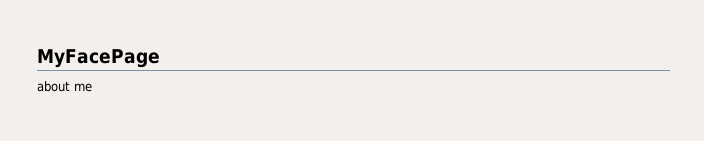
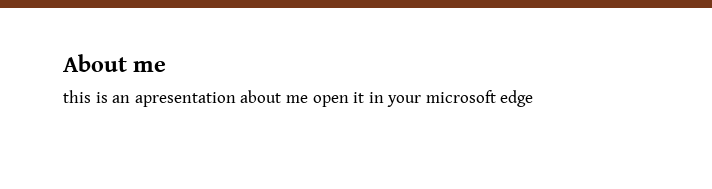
[37,49,160,68] [37,81,92,92] MyFacePage // about me -> [63,54,167,72] [63,90,534,107] About me // this is an apresentation about me open it in your microsoft edge

